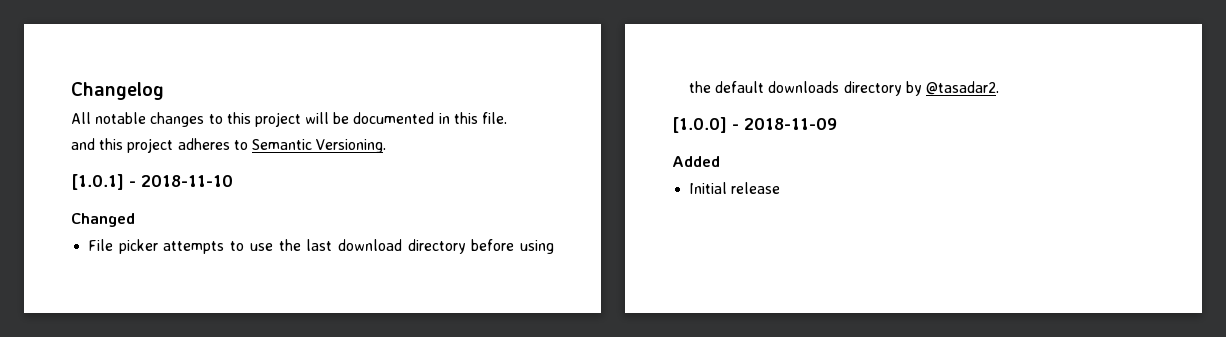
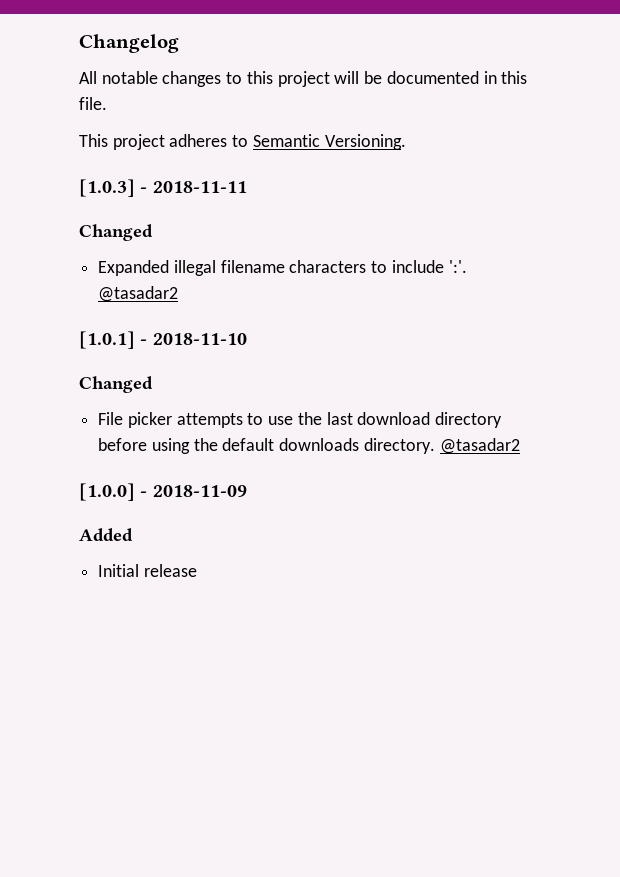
[71,138,124,150] and this -> [79,134,108,147] This
(387, 146) none -> [79,179,247,197] [79,224,153,241] [98,260,467,276] [98,286,179,302] // [1.0.3] - 2018-11-11 // Changed // Expanded illegal filename characters to include ':'. @tasadar2
[843,81,999,96] directory by @tasadar2. -> [363,438,520,454] directory. @tasadar2

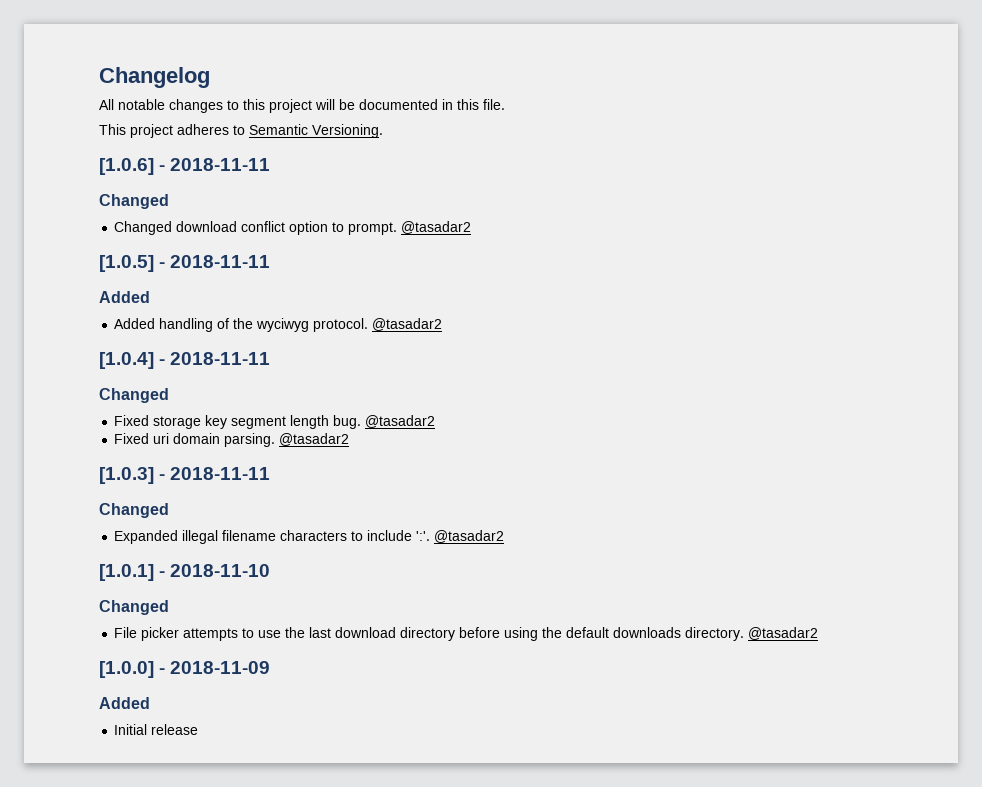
(406, 142) none -> [99,158,271,175] [99,194,169,209] [114,221,472,235] [99,255,271,272] [99,291,150,303] [114,318,443,332] [99,352,271,369] [99,388,169,403] [114,415,436,429] [114,433,350,447] // [1.0.6] - 2018-11-11 // Changed // Changed download conflict option to prompt. @tasadar2 // [1.0.5] - 2018-11-11 // Added // Added handling of the wyciwyg protocol. @tasadar2 // [1.0.4] - 2018-11-11 // Changed // Fixed storage key segment length bug. @tasadar2 // Fixed uri domain parsing. @tasadar2

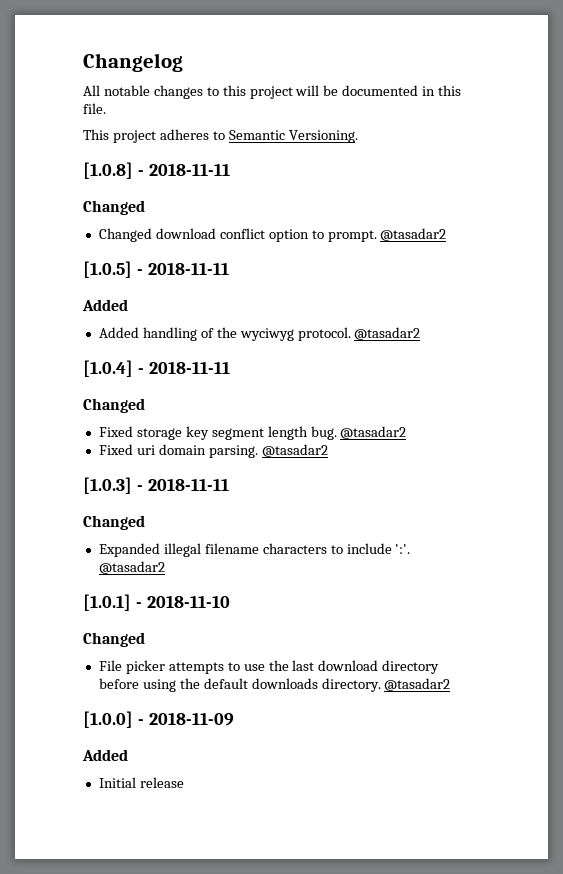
[99,158,154,175] [1.0.6] -> [83,162,133,179] [1.0.8]

